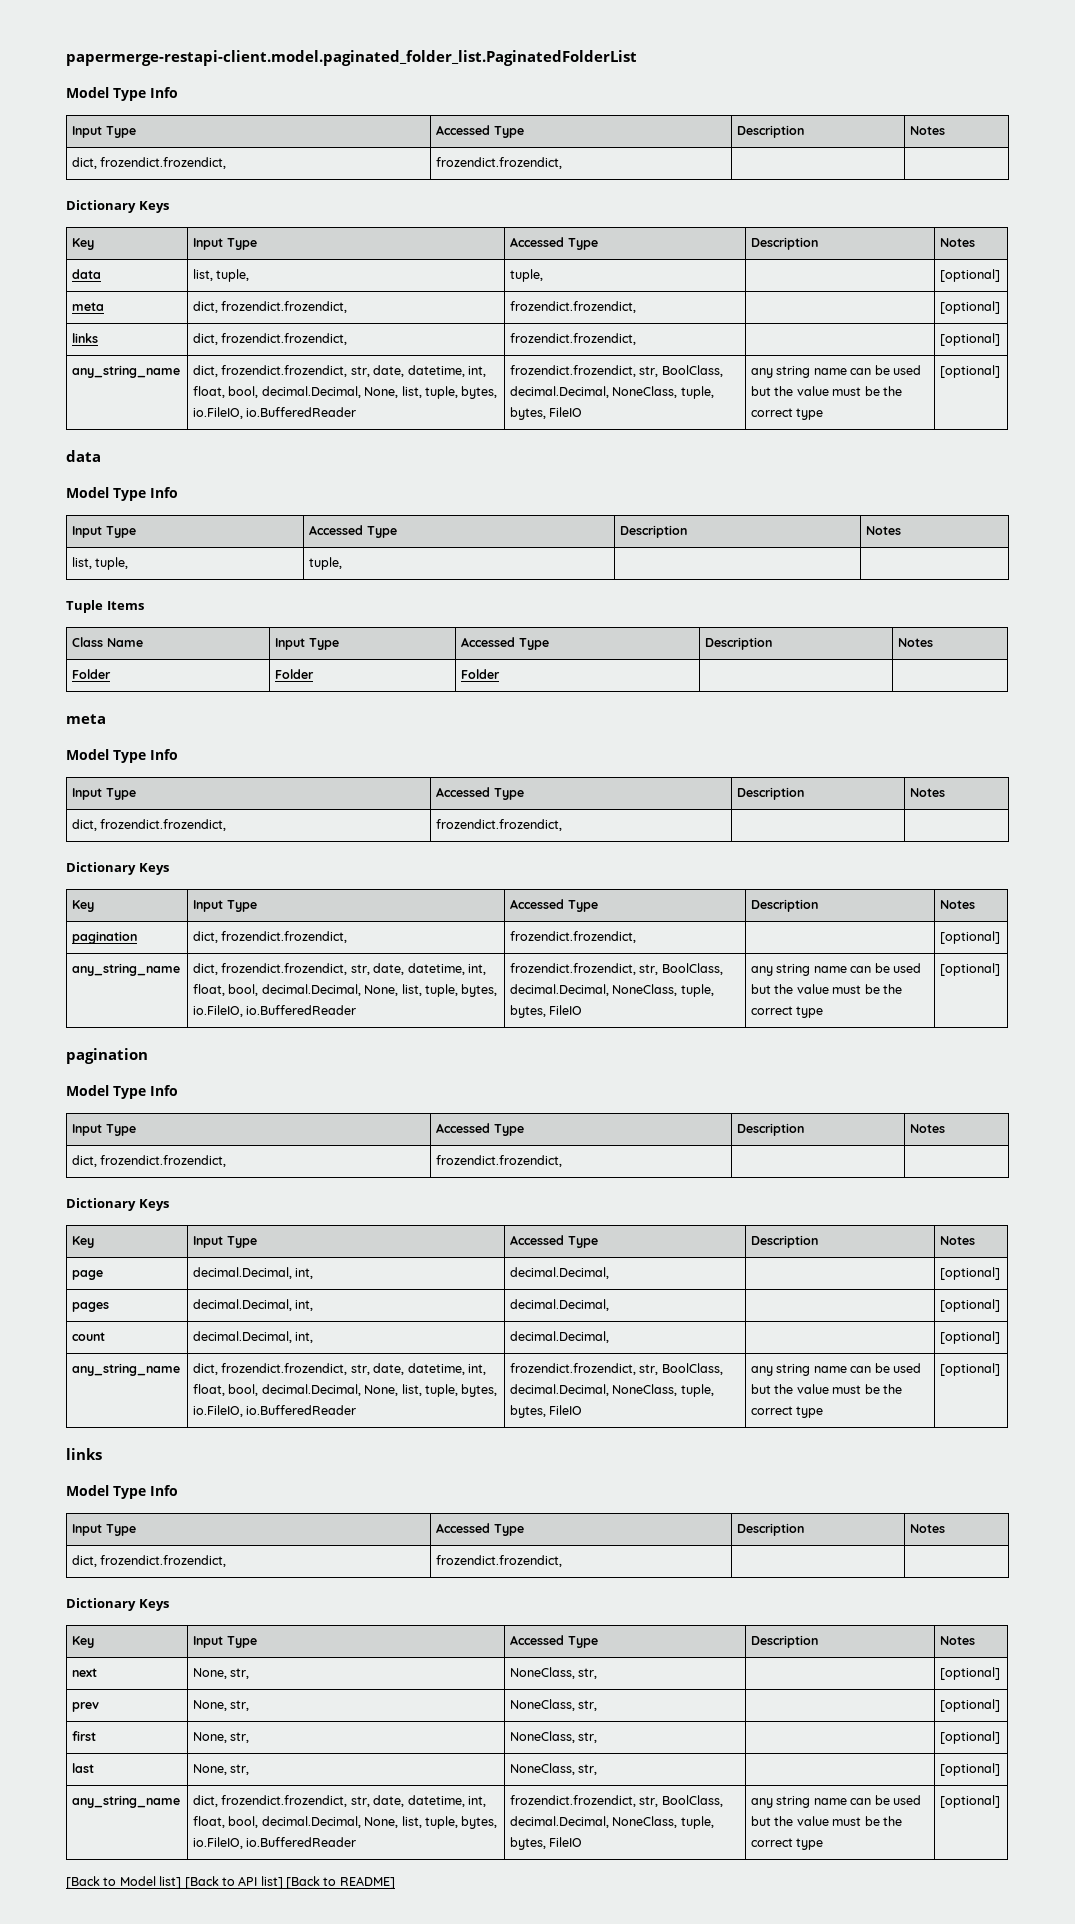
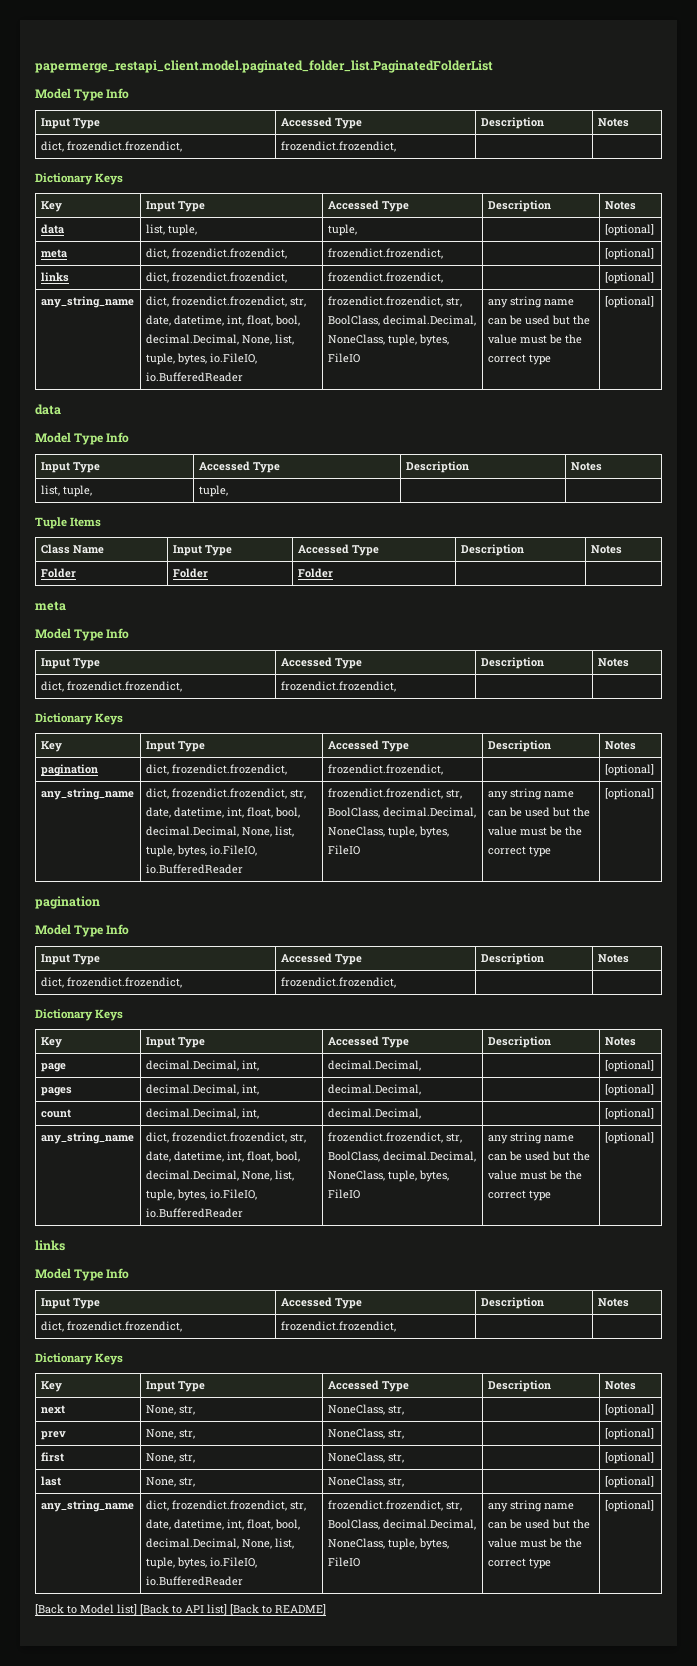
[66,50,637,66] papermerge-restapi-client.model.paginated_folder_list.PaginatedFolderList -> [35,60,493,73] papermerge_restapi_client.model.paginated_folder_list.PaginatedFolderList

